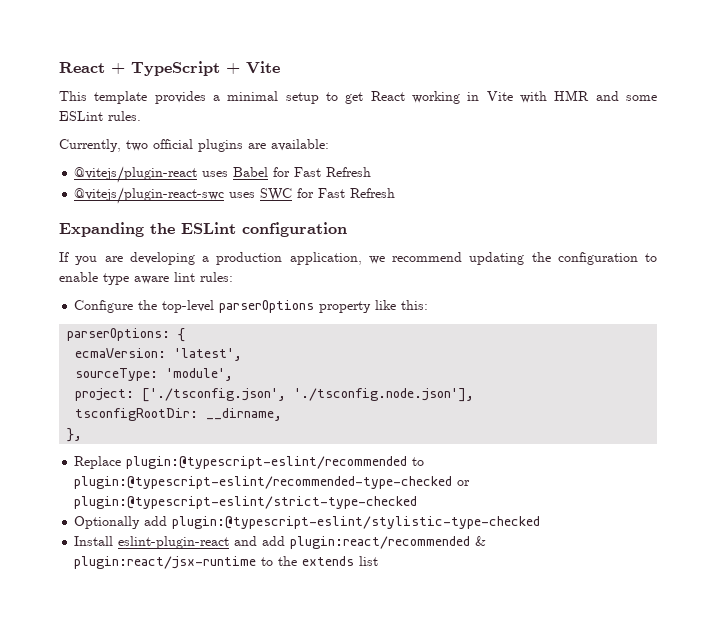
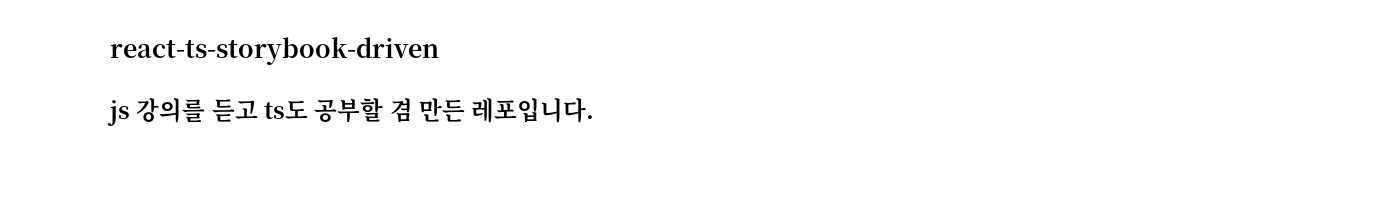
[59,61,280,76] [59,90,657,104] [59,111,141,121] [59,139,329,152] [74,166,372,183] [74,187,396,204] [59,222,347,237] [59,252,657,265] [59,272,233,285] [74,300,429,313] [67,328,186,342] [75,348,243,361] [75,368,234,381] [75,388,475,402] [75,408,283,421] [67,428,83,442] [74,456,425,469] [74,476,471,489] [74,496,418,509] [74,516,541,529] [74,536,487,549] [74,556,379,569] React + TypeScript + Vite // This template provides a minimal setup to get React working in Vite with HMR and some ESLint rules. // Currently, two official plugins are available: // @vitejs/plugin-react uses Babel for Fast Refresh // @vitejs/plugin-react-swc uses SWC for Fast Refresh // Expanding the ESLint configuration // If you are developing a production application, we recommend updating the configuration to enable type aware lint rules: // Configure the top-level parserOptions property like this: // parserOptions: { // ecmaVersion: 'latest', // sourceType: 'module', // project: ['./tsconfig.json', './tsconfig.node.json'], // tsconfigRootDir: __dirname, // }, // Replace plugin:@typescript-eslint/recommended to plugin:@typescript-eslint/recommended-type-checked or plugin:@typescript-eslint/strict-type-checked // Optionally add plugin:@typescript-eslint/stylistic-type-checked // Install eslint-plugin-react and add plugin:react/recommended & plugin:react/jsx-runtime to the extends list -> [110,37,439,65] [107,98,595,126] react-ts-storybook-driven // js 강의를 듣고 ts도 공부할 겸 만든 레포입니다.

